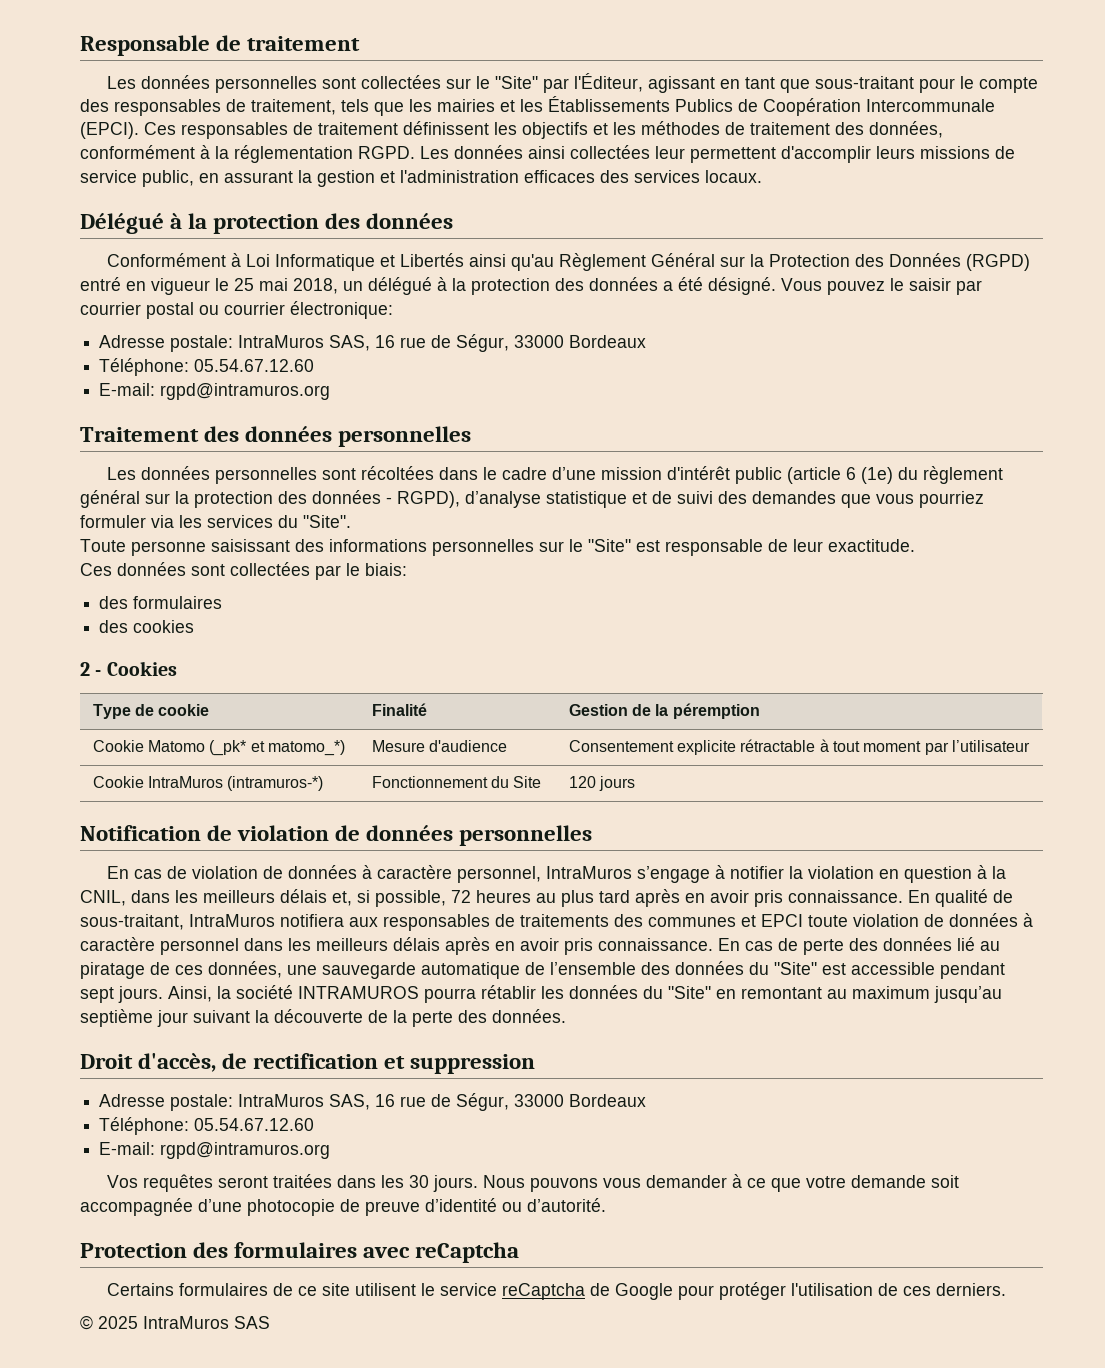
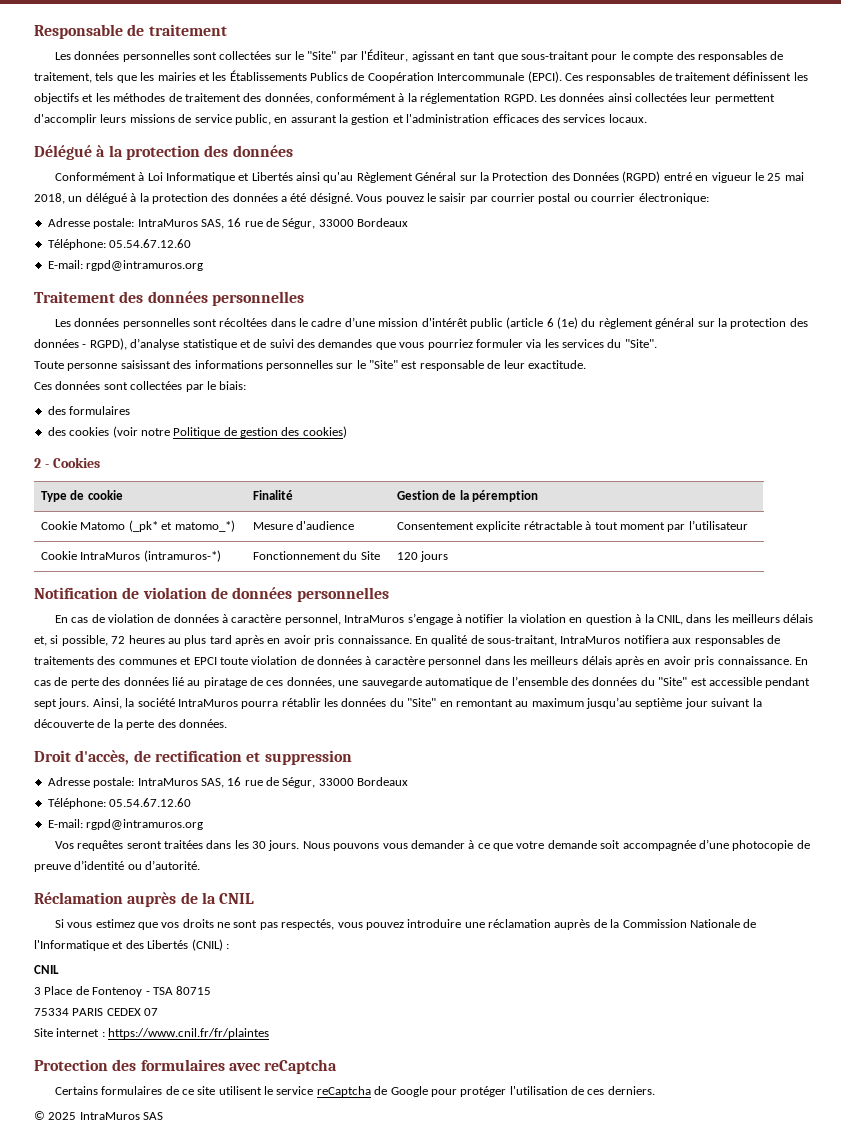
(195, 626) none -> [112,426,347,438] (voir notre Politique de gestion des cookies)
[298,986,419,999] INTRAMUROS -> [177,699,238,707] IntraMuros
(606, 1205) none -> [34,892,255,907] [54,919,757,930] [34,939,229,951] [34,965,59,974] [34,986,212,997] [34,1008,159,1016] [34,1028,270,1039] // Réclamation auprès de la CNIL // Si vous estimez que vos droits ne sont pas respectés, vous pouvez introduire une réclamation auprès de la Commission Nationale de l'Informatique et des Libertés (CNIL) : // CNIL // 3 Place de Fontenoy - TSA 80715 // 75334 PARIS CEDEX 07 // Site internet : https://www.cnil.fr/fr/plaintes

